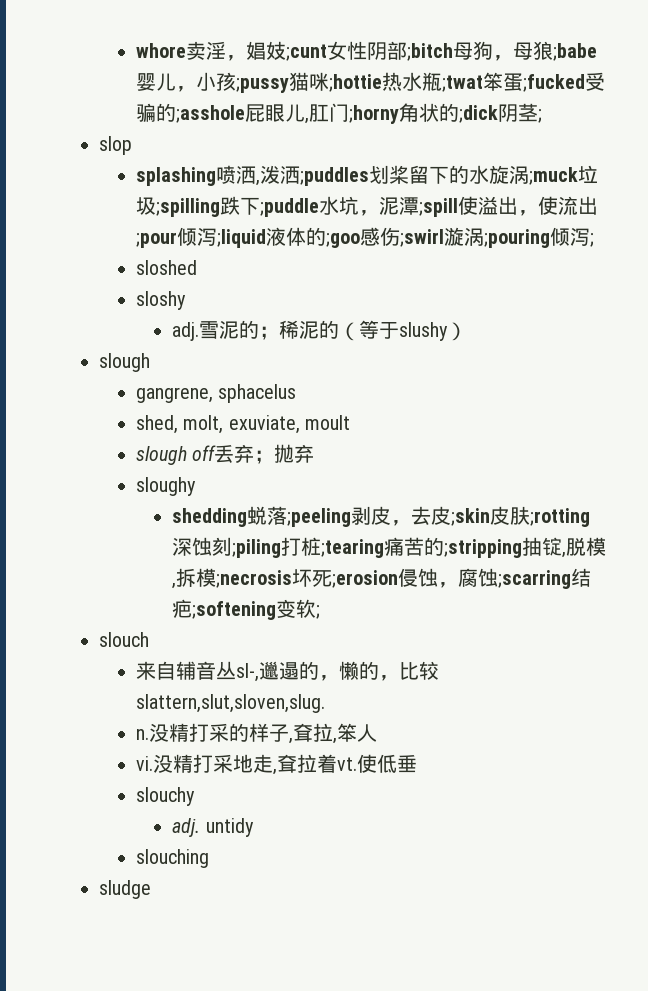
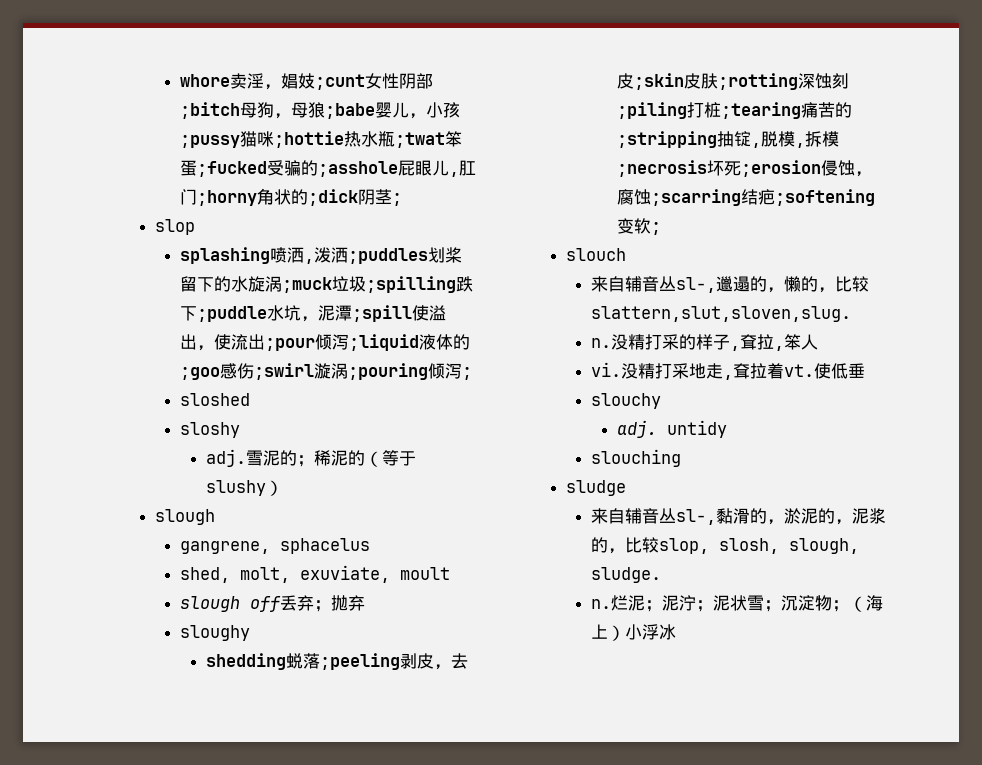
(152, 889) none -> [591,508,887,525] [591,537,860,554] [591,567,662,583] [591,595,884,612] [591,624,677,641] // 来自辅音丛sl-,黏滑的，淤泥的，泥浆的，比较slop, slosh, slough, sludge. // n.烂泥；泥泞；泥状雪；沉淀物；（海上）小浮冰

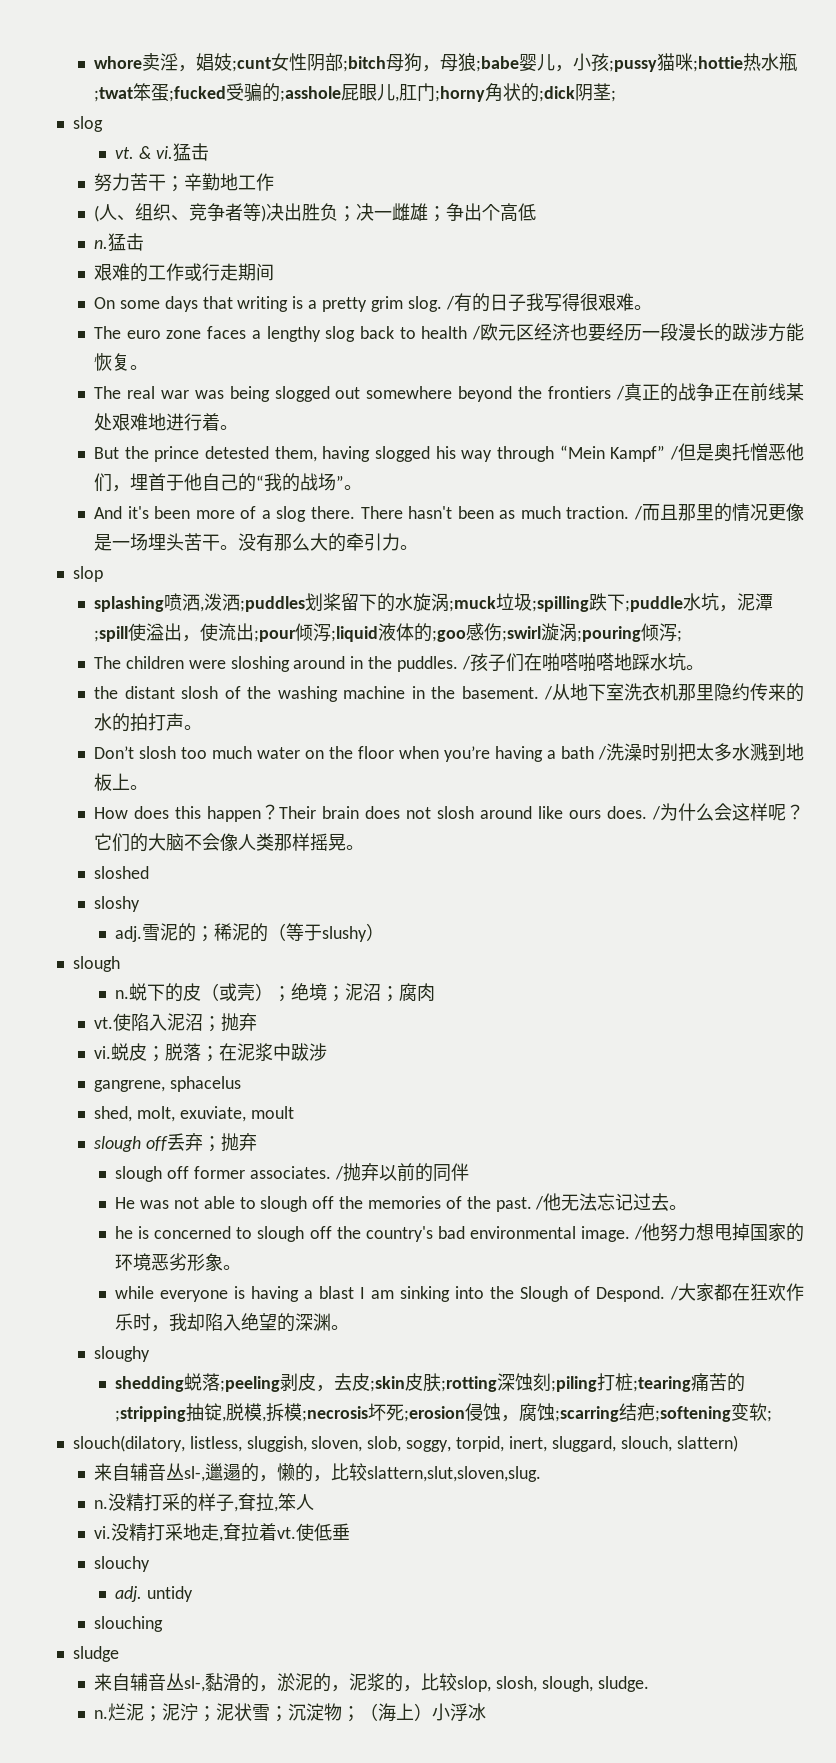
(403, 199) none -> [72,116,103,132] [115,143,209,162] [93,173,274,192] [93,203,536,222] [93,233,144,252] [93,263,274,282] [93,293,652,312] [93,323,804,342] [93,353,148,371] [93,383,804,402] [93,413,238,431] [93,443,804,462] [93,473,362,492] [93,503,805,522] [93,533,418,552] // slog // vt. & vi.猛击 // 努力苦干；辛勤地工作 // (人、组织、竞争者等)决出胜负；决一雌雄；争出个高低 // n.猛击 // 艰难的工作或行走期间 // On some days that writing is a pretty grim slog. /有的日子我写得很艰难。 // The euro zone faces a lengthy slog back to health /欧元区经济也要经历一段漫长的跋涉方能恢复。 // The real war was being slogged out somewhere beyond the frontiers /真正的战争正在前线某处艰难地进行着。 // But the prince detested them, having slogged his way through “Mein Kampf” /但是奥托憎恶他们，埋首于他自己的“我的战场”。 // And it's been more of a slog there. There hasn't been as much traction. /而且那里的情况更像是一场埋头苦干。没有那么大的牵引力。
(473, 373) none -> [93,653,704,672] [93,683,805,702] [93,713,202,732] [93,743,804,762] [93,773,148,791] [93,803,804,822] [93,833,364,852] // The children were sloshing around in the puddles. /孩子们在啪嗒啪嗒地踩水坑。 // the distant slosh of the washing machine in the basement. /从地下室洗衣机那里隐约传来的水的拍打声。 // Don’t slosh too much water on the floor when you’re having a bath /洗澡时别把太多水溅到地板上。 // How does this happen？Their brain does not slosh around like ours does. /为什么会这样呢？它们的大脑不会像人类那样摇晃。
(216, 517) none -> [115,983,436,1002] [93,1013,257,1032] [93,1043,327,1062] // n.蜕下的皮（或壳）；绝境；泥沼；腐肉 // vt.使陷入泥沼；抛弃 // vi.蜕皮；脱落；在泥浆中跋涉
(366, 603) none -> [115,1163,469,1182] [115,1193,688,1212] [115,1223,805,1242] [115,1253,242,1271] [115,1283,804,1302] [115,1313,350,1332] // slough off former associates. /抛弃以前的同伴 // He was not able to slough off the memories of the past. /他无法忘记过去。 // he is concerned to slough off the country's bad environmental image. /他努力想甩掉国家的环境恶劣形象。 // while everyone is having a blast I am sinking into the Slough of Despond. /大家都在狂欢作乐时，我却陷入绝望的深渊。
[566,248,627,261] slouch -> [72,1435,738,1452] slouch(dilatory, listless, sluggish, sloven, slob, soggy, torpid, inert, sluggard, slouch, slattern)

